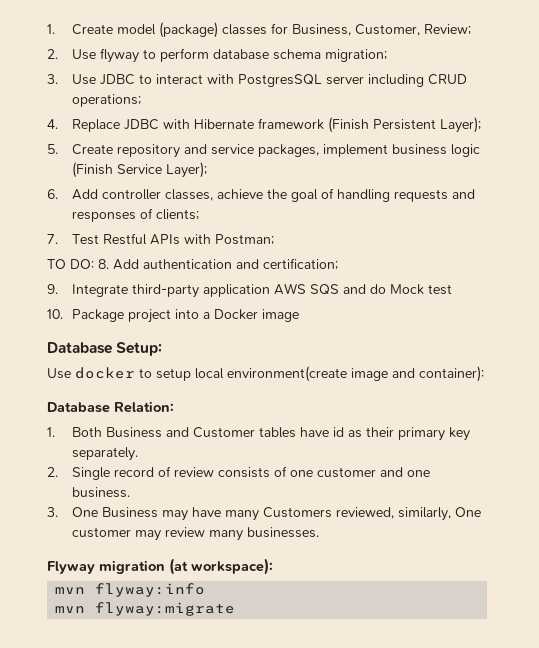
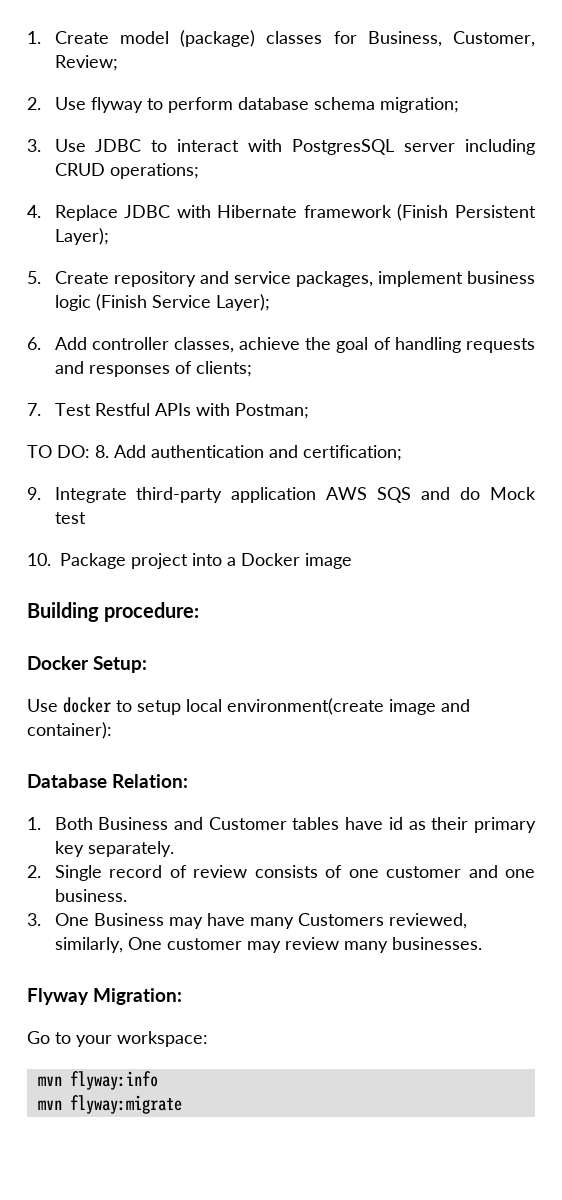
[47,342,112,354] Database -> [27,602,200,622] [27,656,89,670] Building procedure: // Docker
[99,558,273,575] migration (at workspace): -> [93,988,183,1005] [27,1031,208,1047] Migration: // Go to your workspace:

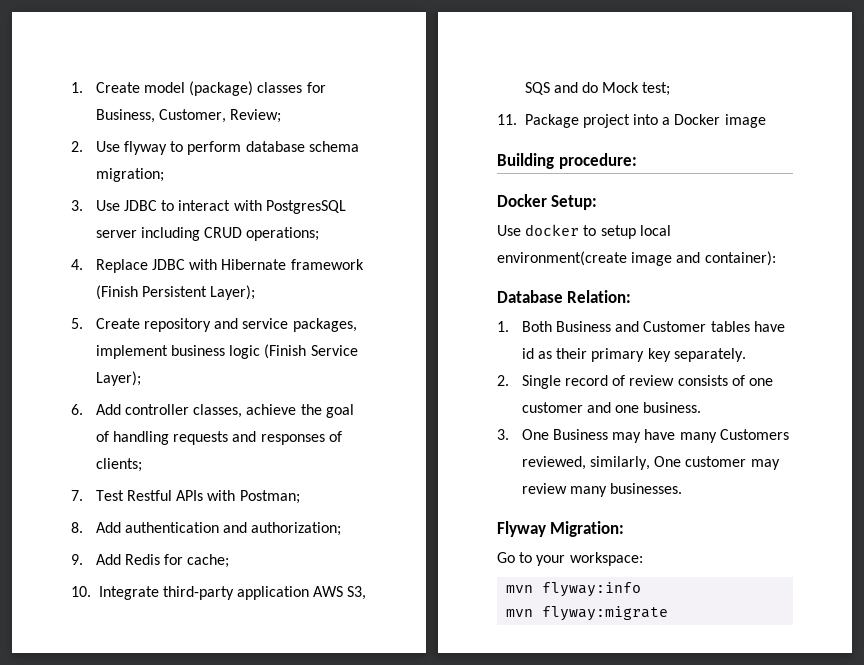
[27,445,90,458] TO DO: -> (300, 497) none
[303,445,402,461] [27,487,41,500] certification; // 9. -> [251,522,342,536] [71,554,230,568] [71,586,91,597] authorization; // 9. Add Redis for cache; // 10.
(368, 493) none -> [347,586,367,600] S3,
[54,512,86,524] [27,553,51,566] test // 10. -> [642,82,671,96] [497,114,517,125] test; // 11.

